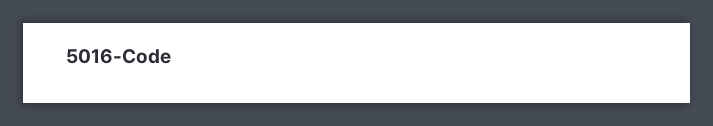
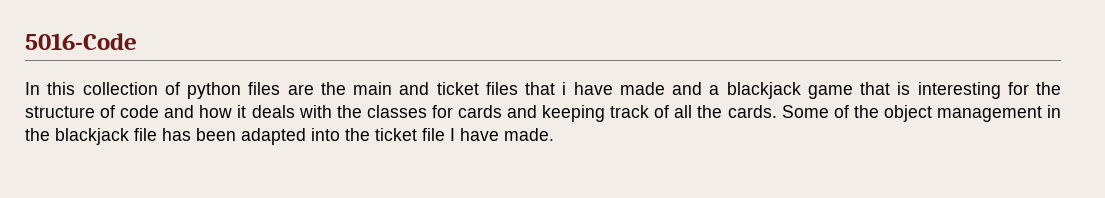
(171, 56) none -> [25,82,1061,99] [25,105,1062,122] [25,128,554,145] // In this collection of python files are the main and ticket files that i have made and a blackjack game that is interesting for the structure of code and how it deals with the classes for cards and keeping track of all the cards. Some of the object management in the blackjack file has been adapted into the ticket file I have made.

